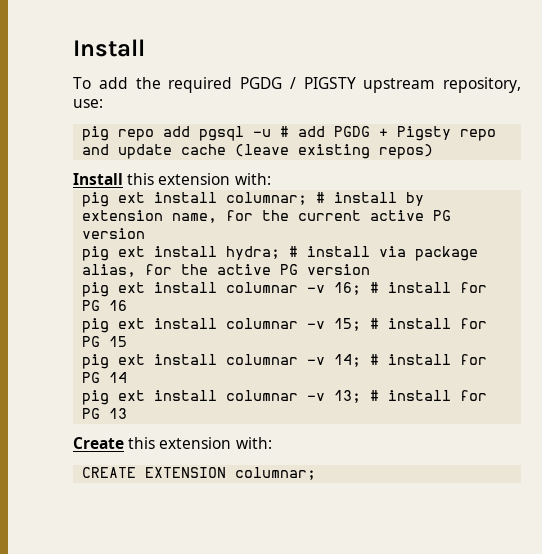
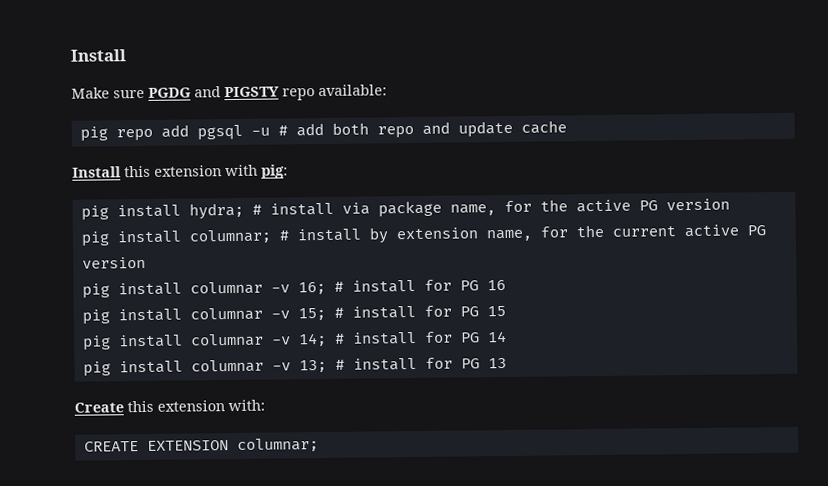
[73,77,521,93] [73,99,103,108] To add the required PGDG / PIGSTY upstream repository, use: -> [71,84,387,101] Make sure PGDG and PIGSTY repo available:
[334,126,452,141] PGDG + Pigsty -> [331,122,369,135] both
[235,144,434,159] (leave existing repos) -> (567, 127) none
[234,173,271,185] [82,192,146,207] with: // pig ext -> [225,164,288,179] [80,198,730,221] [80,231,110,247] with pig: // pig install hydra; # install via package name, for the active PG version // pig
[118,246,479,261] [82,264,371,277] [82,282,146,297] ext install hydra; # install via package alias, for the active PG version // pig ext -> (110, 291) none
[118,318,146,329] ext -> (110, 317) none
[118,354,146,365] ext -> (111, 343) none
[118,390,146,401] ext -> (111, 369) none

